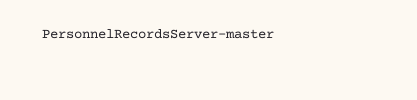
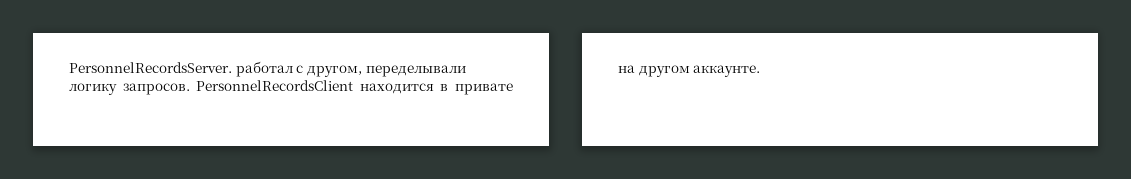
[42,29,274,39] PersonnelRecordsServer-master -> [69,61,466,77] [69,80,513,95] [618,65,761,77] PersonnelRecordsServer. работал с другом, переделывали логику запросов. PersonnelRecordsClient находится в привате на другом аккаунте.

